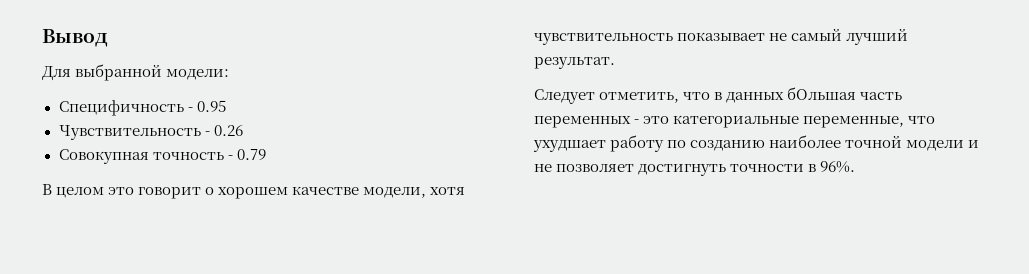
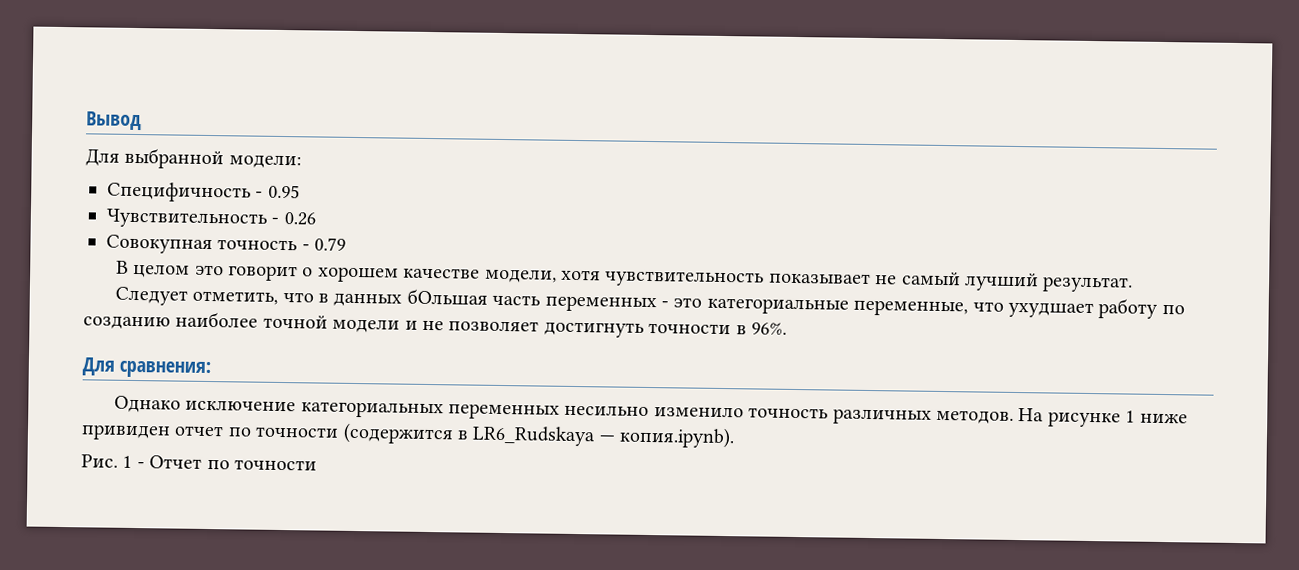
(856, 167) none -> [82,357,212,379] [113,395,1188,428] [81,422,736,449] [81,454,317,471] // Для сравнения: // Однако исключение категориальных переменных несильно изменило точность различных методов. На рисунке 1 ниже привиден отчет по точности (содержится в LR6_Rudskaya — копия.ipynb). // Рис. 1 - Отчет по точности

